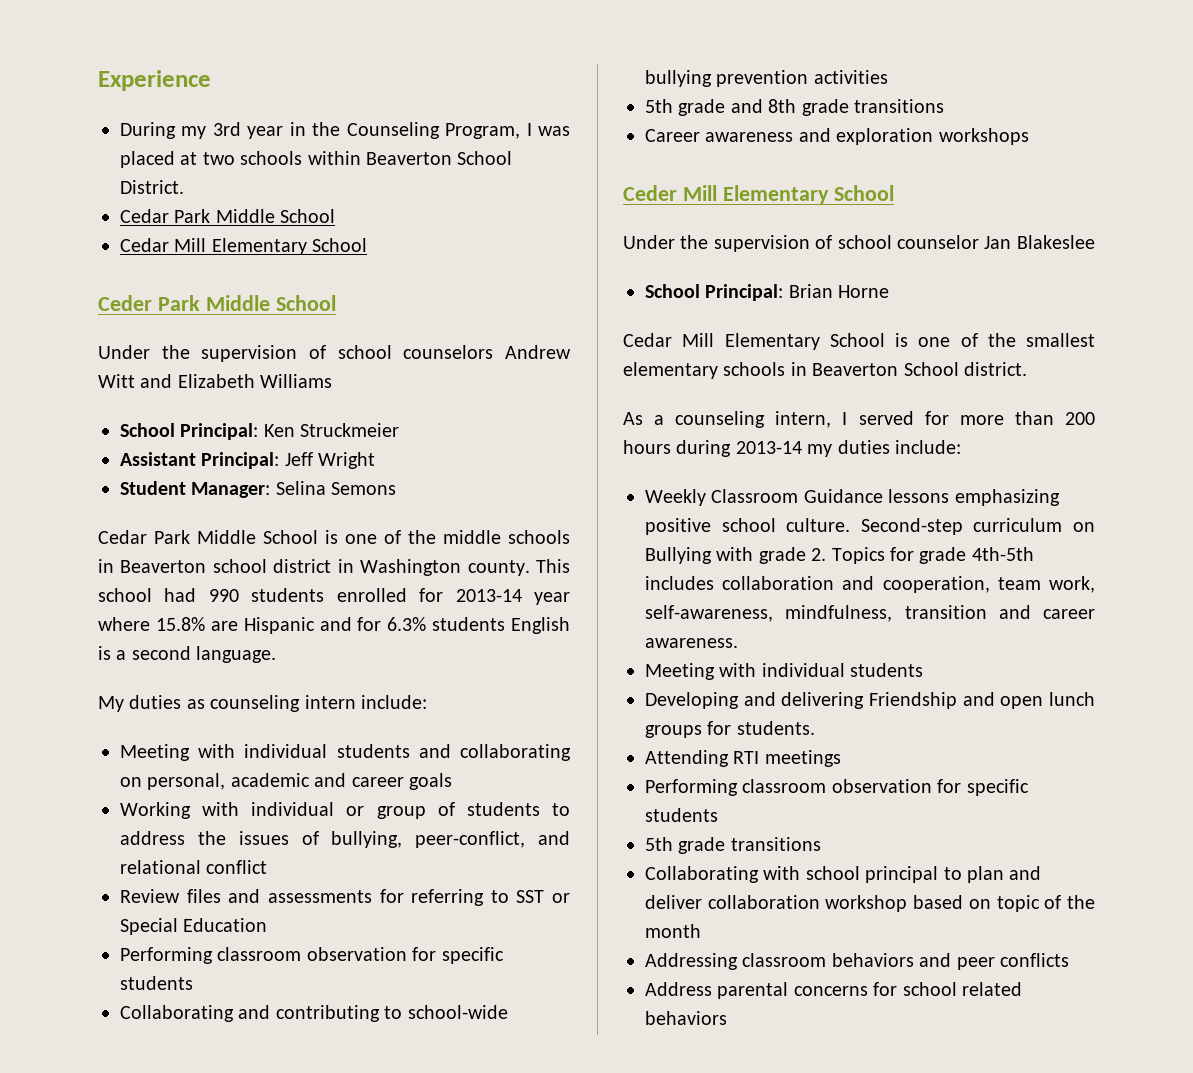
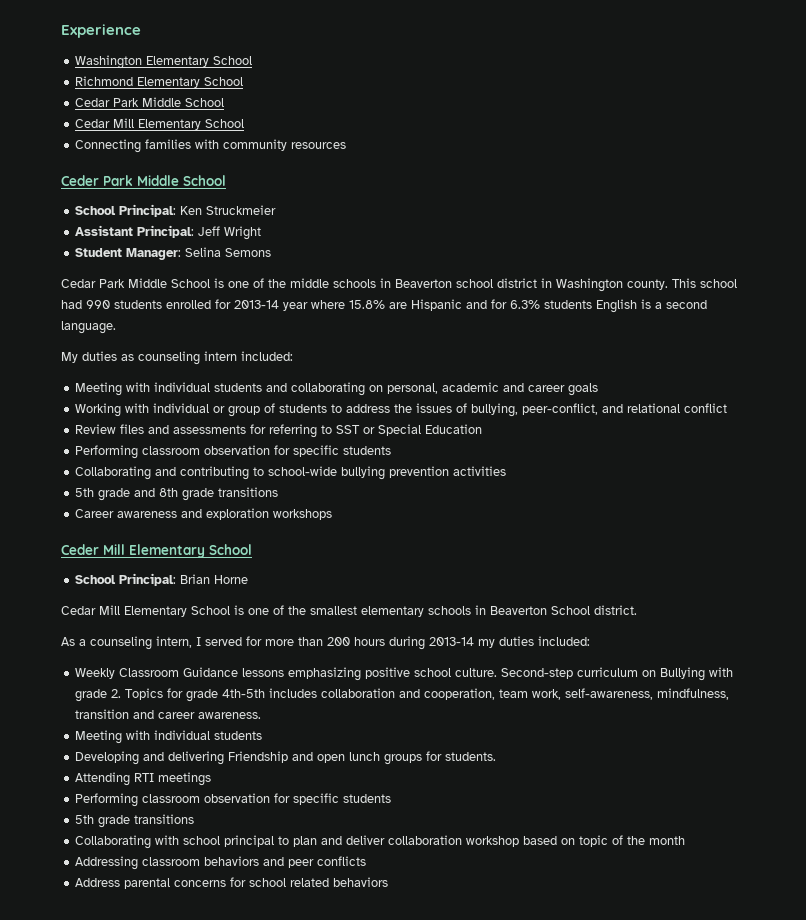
[120,122,570,139] [120,151,513,168] [120,180,184,194] During my 3rd year in the Counseling Program, I was placed at two schools within Beaverton School District. -> [75,55,253,69] [75,76,244,88] Washington Elementary School // Richmond Elementary School
(368, 245) none -> [75,139,347,153] // Connecting families with community resources
[98,345,571,362] [98,374,333,388] // Under the supervision of school counselors Andrew Witt and Elizabeth Williams -> (226, 180) none
[361,695,427,709] include: -> [241,351,293,361] included:
[623,235,1095,252] // Under the supervision of school counselor Jan Blakeslee -> (252, 549) none
[895,440,961,454] include: -> [538,636,590,646] included:

